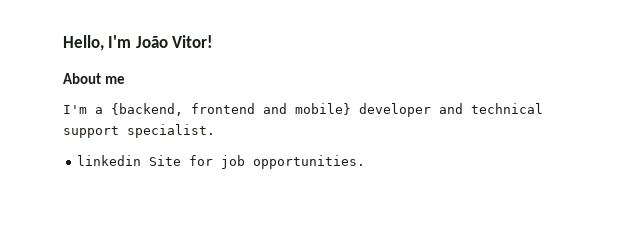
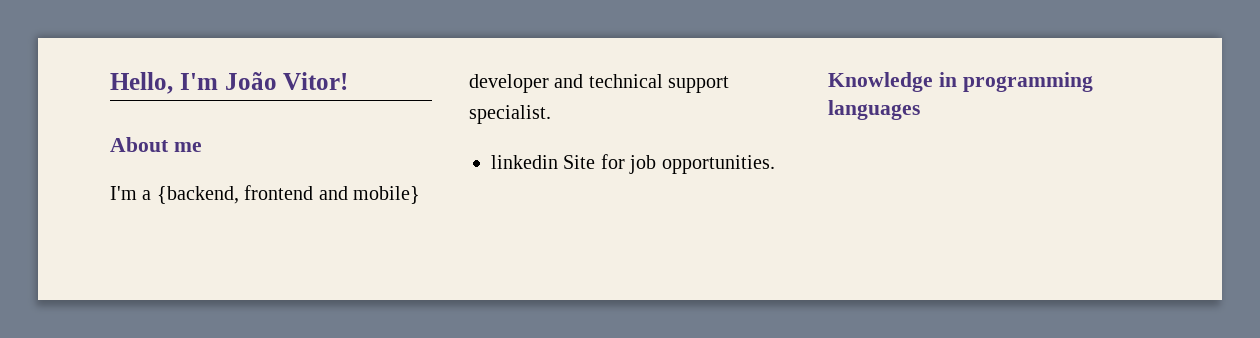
(365, 162) none -> [828,72,1093,92] [828,100,920,120] // Knowledge in programming languages

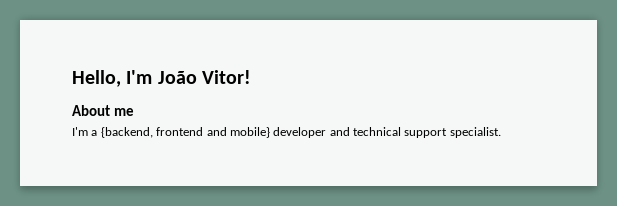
[491,154,775,174] [828,72,1093,92] [828,100,920,120] // linkedin Site for job opportunities. // Knowledge in programming languages -> (501, 132) none

